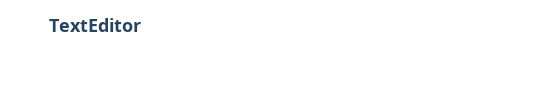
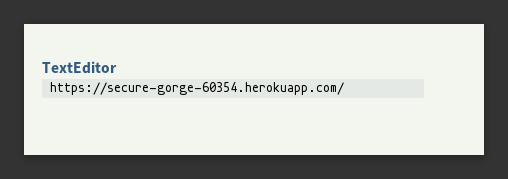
(141, 25) none -> [50,82,345,95] // https://secure-gorge-60354.herokuapp.com/

